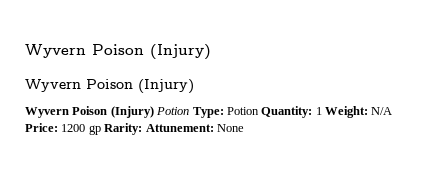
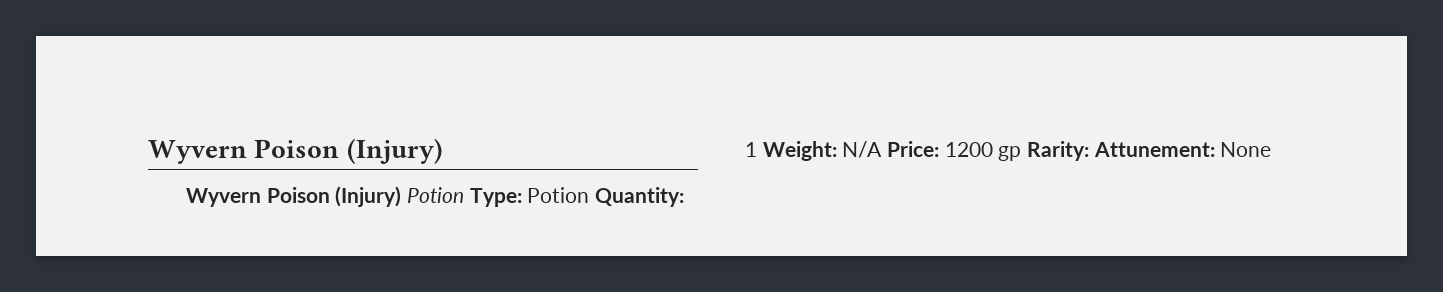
[25,44,211,60] [25,79,194,94] [25,106,154,118] Wyvern Poison (Injury) // Wyvern Poison (Injury) // Wyvern Poison (Injury) -> [148,138,443,164] [185,186,402,207] Wyvern Poison (Injury) // Wyvern Poison (Injury)

